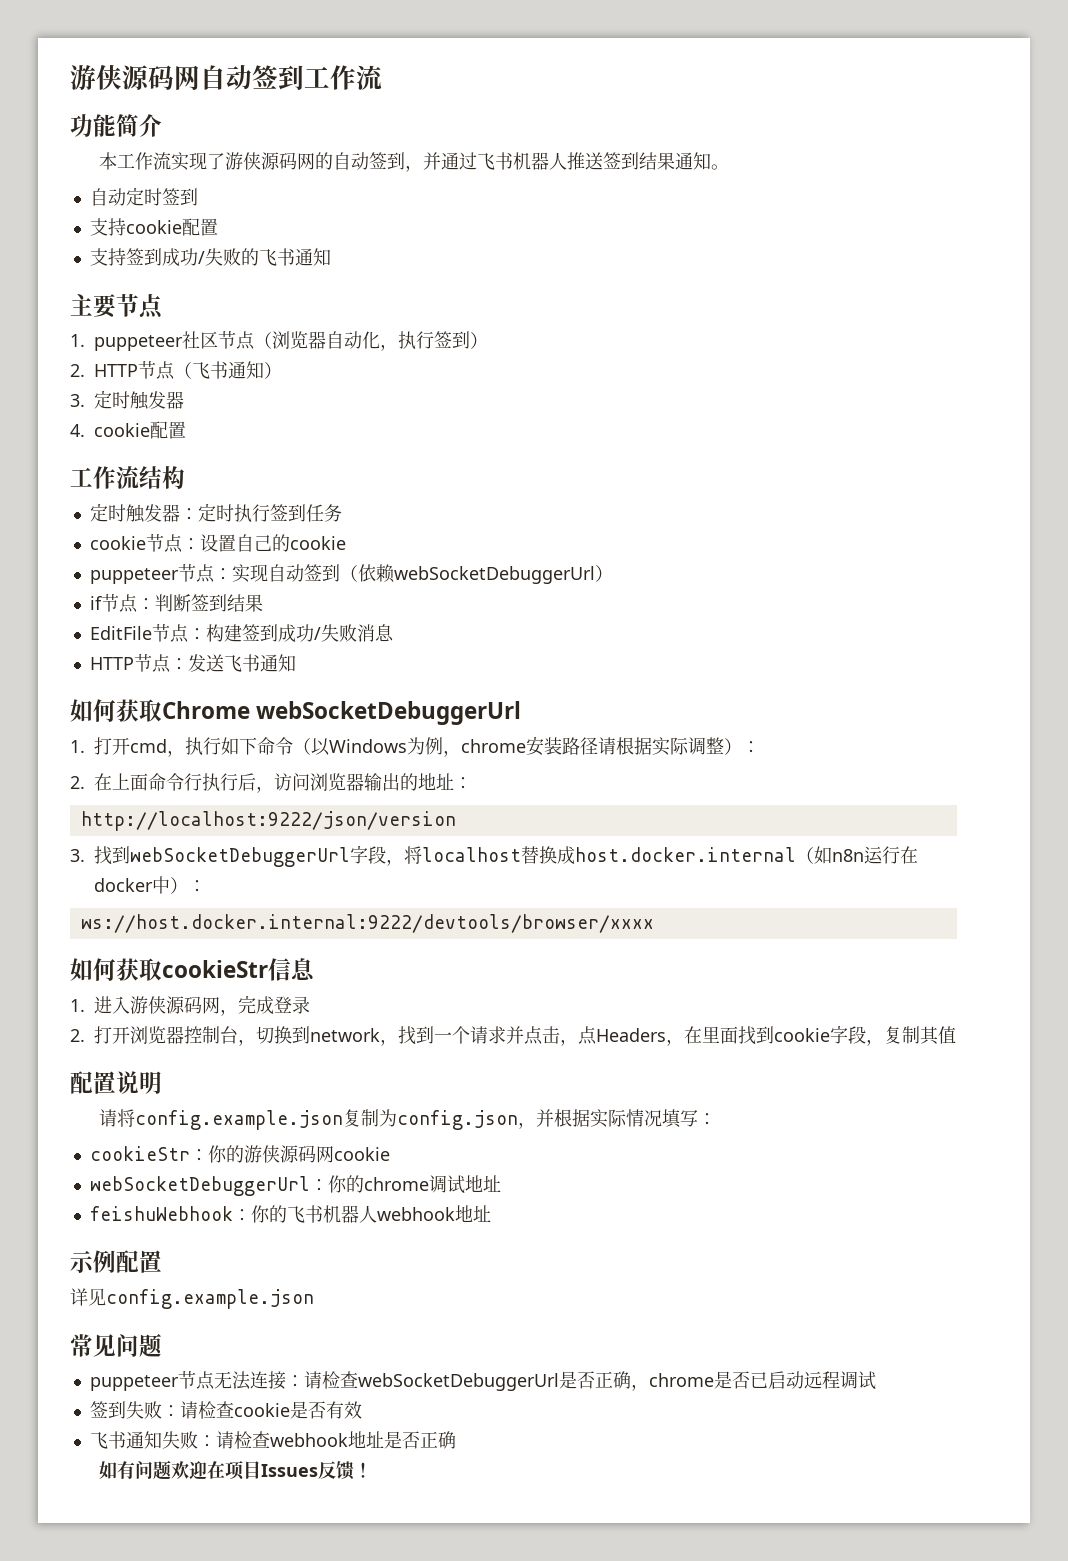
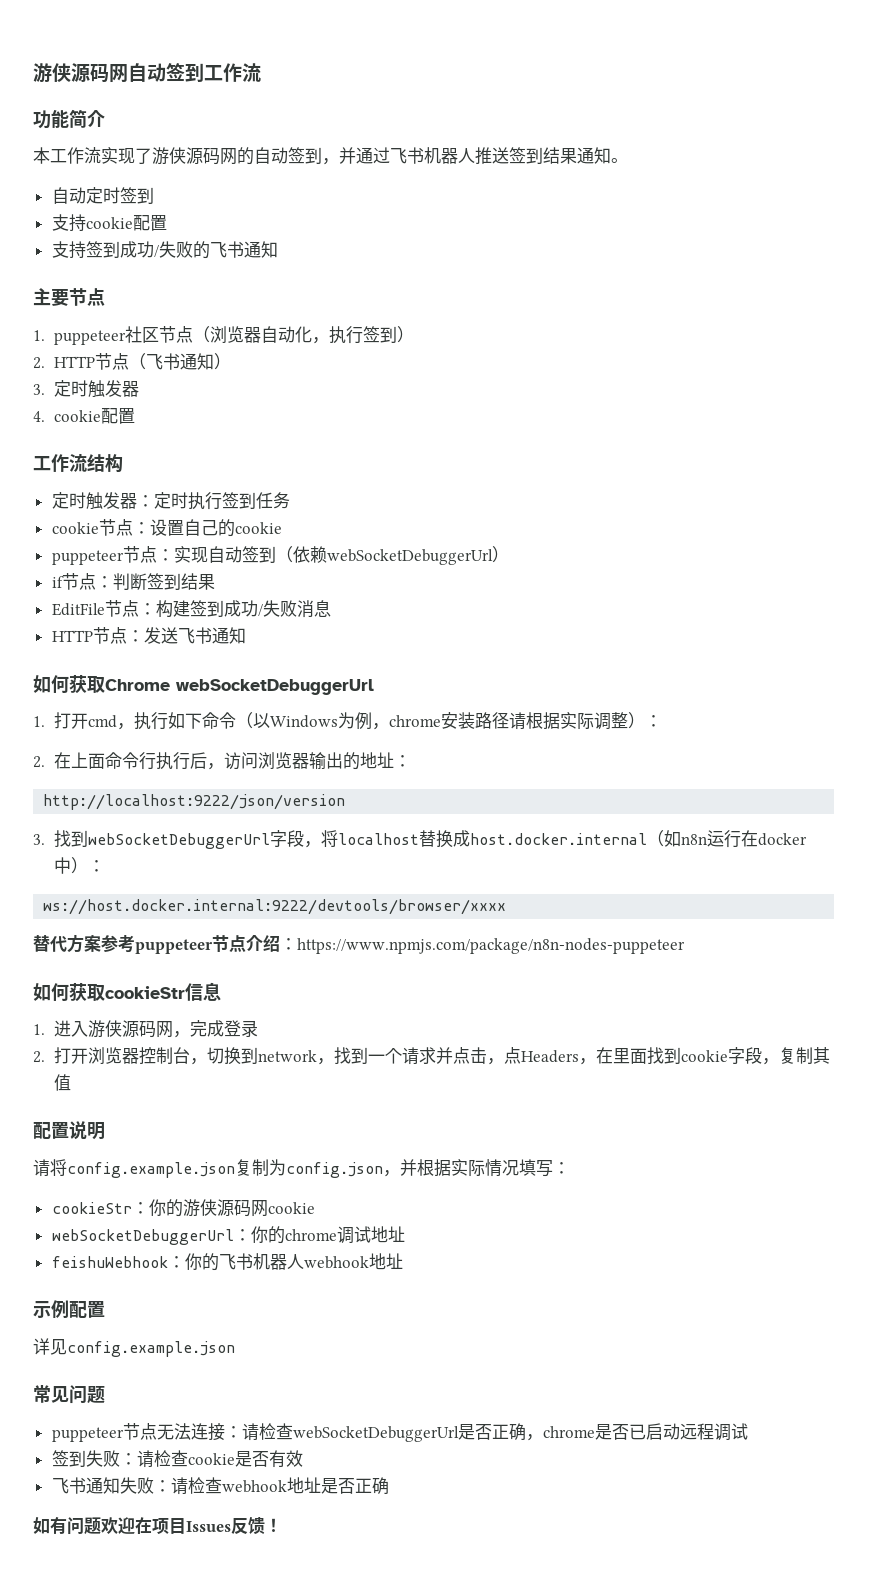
(654, 923) none -> [33,934,685,954] // 替代方案参考puppeteer节点介绍：https://www.npmjs.com/package/n8n-nodes-puppeteer

